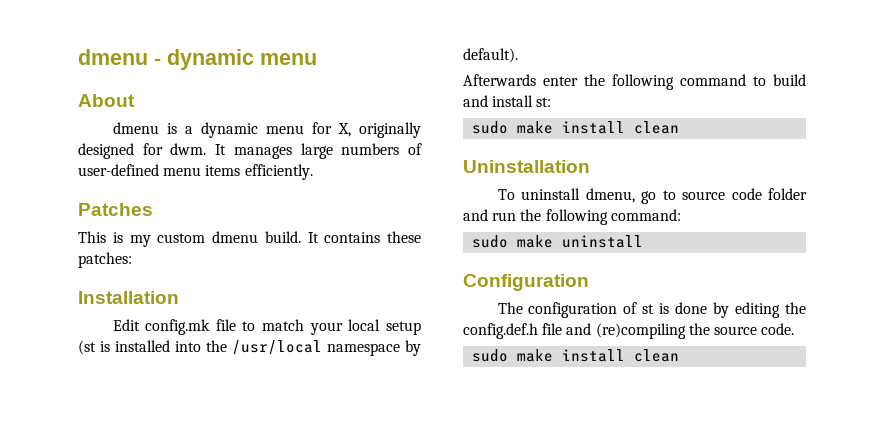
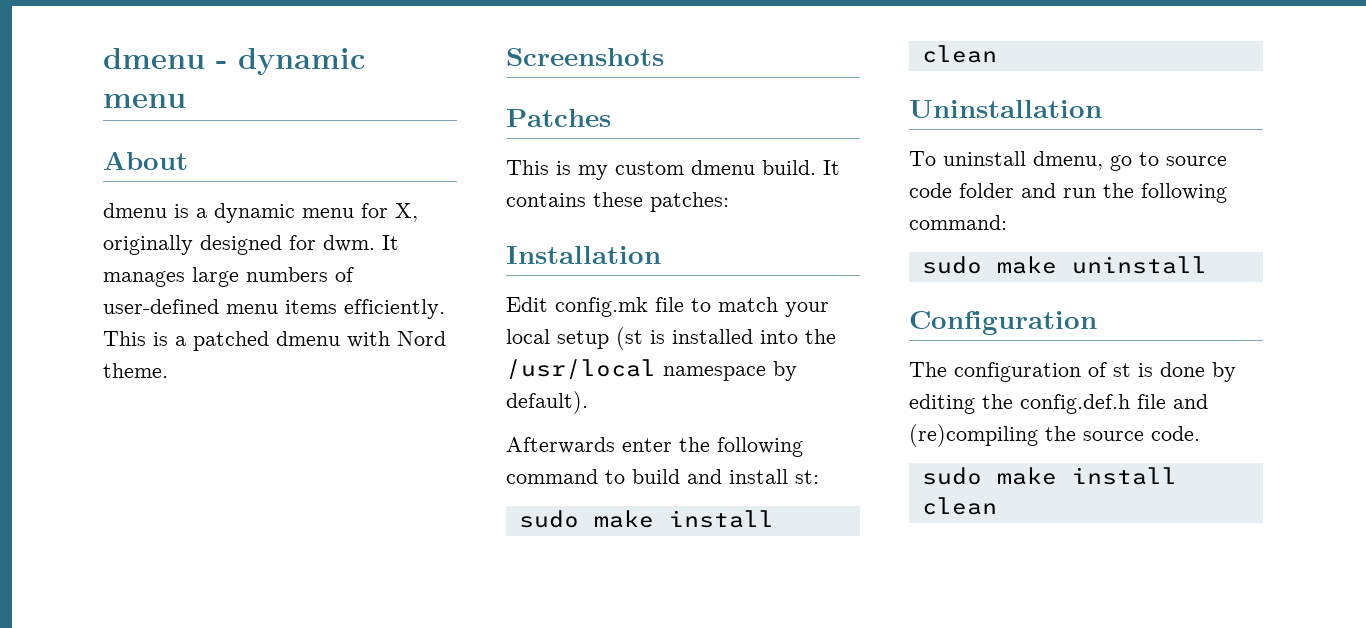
(313, 172) none -> [103,331,446,351] [103,363,168,378] [506,48,664,66] This is a patched dmenu with Nord theme. // Screenshots

